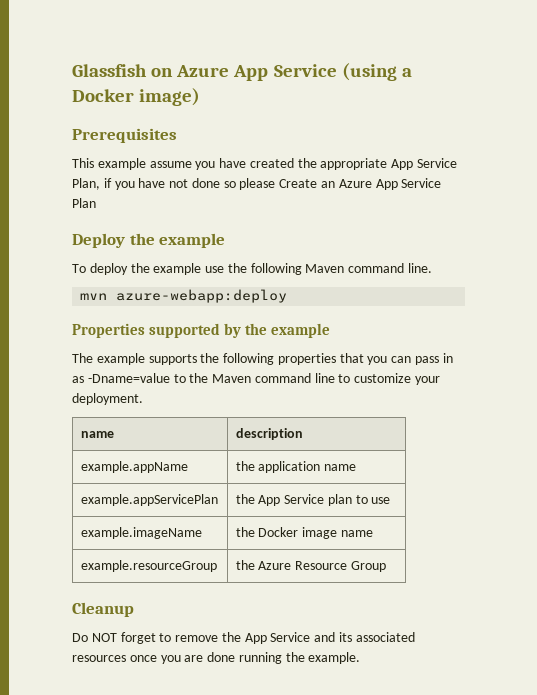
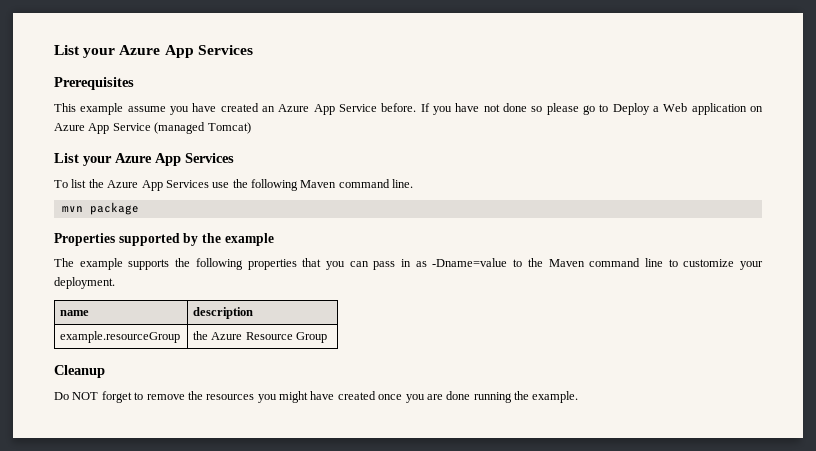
[72,63,412,81] [72,88,201,106] Glassfish on Azure App Service (using a Docker image) -> [54,45,253,58] List your Azure App Services
[297,158,458,170] [72,178,112,190] the appropriate App Service Plan, if -> [262,103,430,115] an Azure App Service before. If
[279,178,442,190] [72,198,96,208] [72,233,226,248] [72,263,202,275] Create an Azure App Service Plan // Deploy the example // To deploy the example -> [582,103,764,115] [54,122,251,134] [54,153,234,166] [54,179,209,191] go to Deploy a Web application on Azure App Service (managed Tomcat) // List your Azure App Services // To list the Azure App Services
[116,289,288,303] azure-webapp:deploy -> [89,202,139,215] package
[80,461,188,473] [235,461,357,473] [80,494,218,506] [235,494,391,506] [80,527,202,539] [235,527,373,539] // example.appName | the application name // example.appServicePlan | the App Service plan to use // example.imageName | the Docker image name -> (254, 313) none
[244,632,415,644] [72,655,126,662] App Service and its associated resources -> [206,391,376,403] resources you might have created

